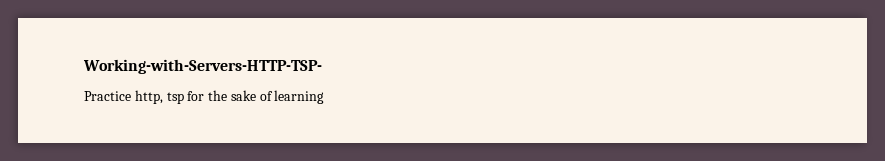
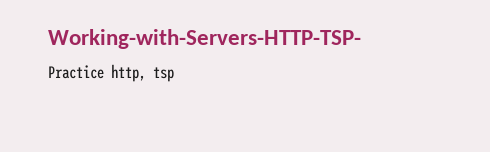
[187,90,325,104] for the sake of learning -> (174, 74) none

